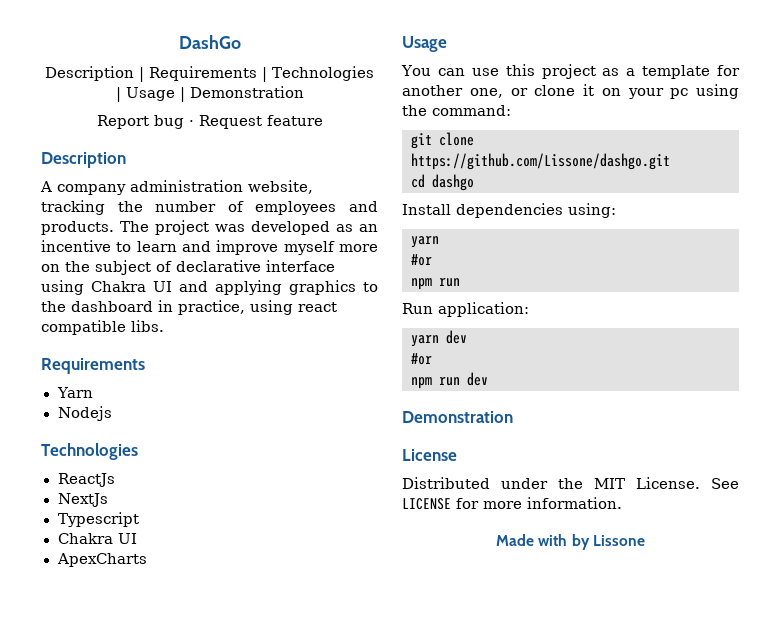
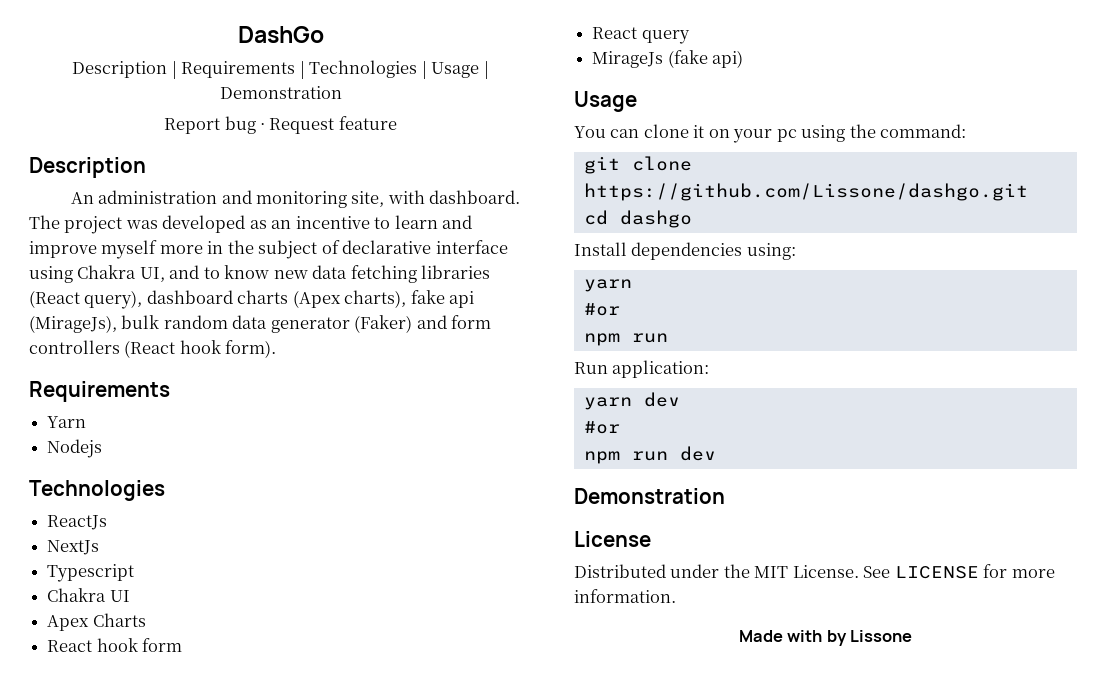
[40,180,313,195] [41,200,378,215] [41,221,114,235] A company administration website, tracking the number of employees and products. -> [70,190,521,208] An administration and monitoring site, with dashboard.
[41,264,60,272] on -> [207,241,224,254] in
[153,280,378,295] [41,300,337,315] [41,320,164,335] UI and applying graphics to the dashboard in practice, using react compatible libs. -> [139,265,491,283] [29,290,475,309] [29,315,492,333] [29,340,277,358] UI, and to know new data fetching libraries (React query), dashboard charts (Apex charts), fake api (MirageJs), bulk random data generator (Faker) and form controllers (React hook form).
[56,553,147,567] [402,36,447,52] [401,64,740,79] [402,85,528,98] ApexCharts // Usage // You can use this project as a template for another one, or -> [47,613,146,631] [47,638,183,652] [592,27,690,44] [592,50,744,68] [574,91,637,112] [574,126,640,138] Apex Charts // React hook form // React query // MirageJs (fake api) // Usage // You can

